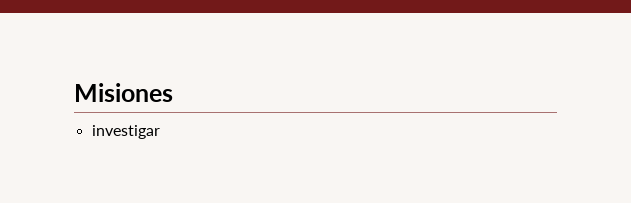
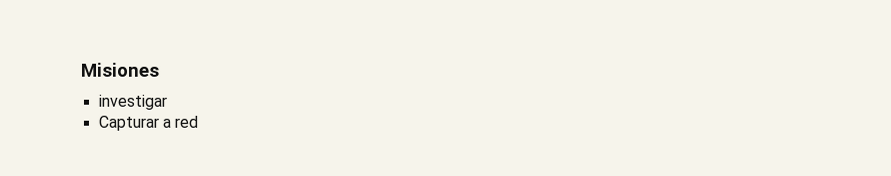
(160, 132) none -> [97,115,199,131] // Capturar a red

